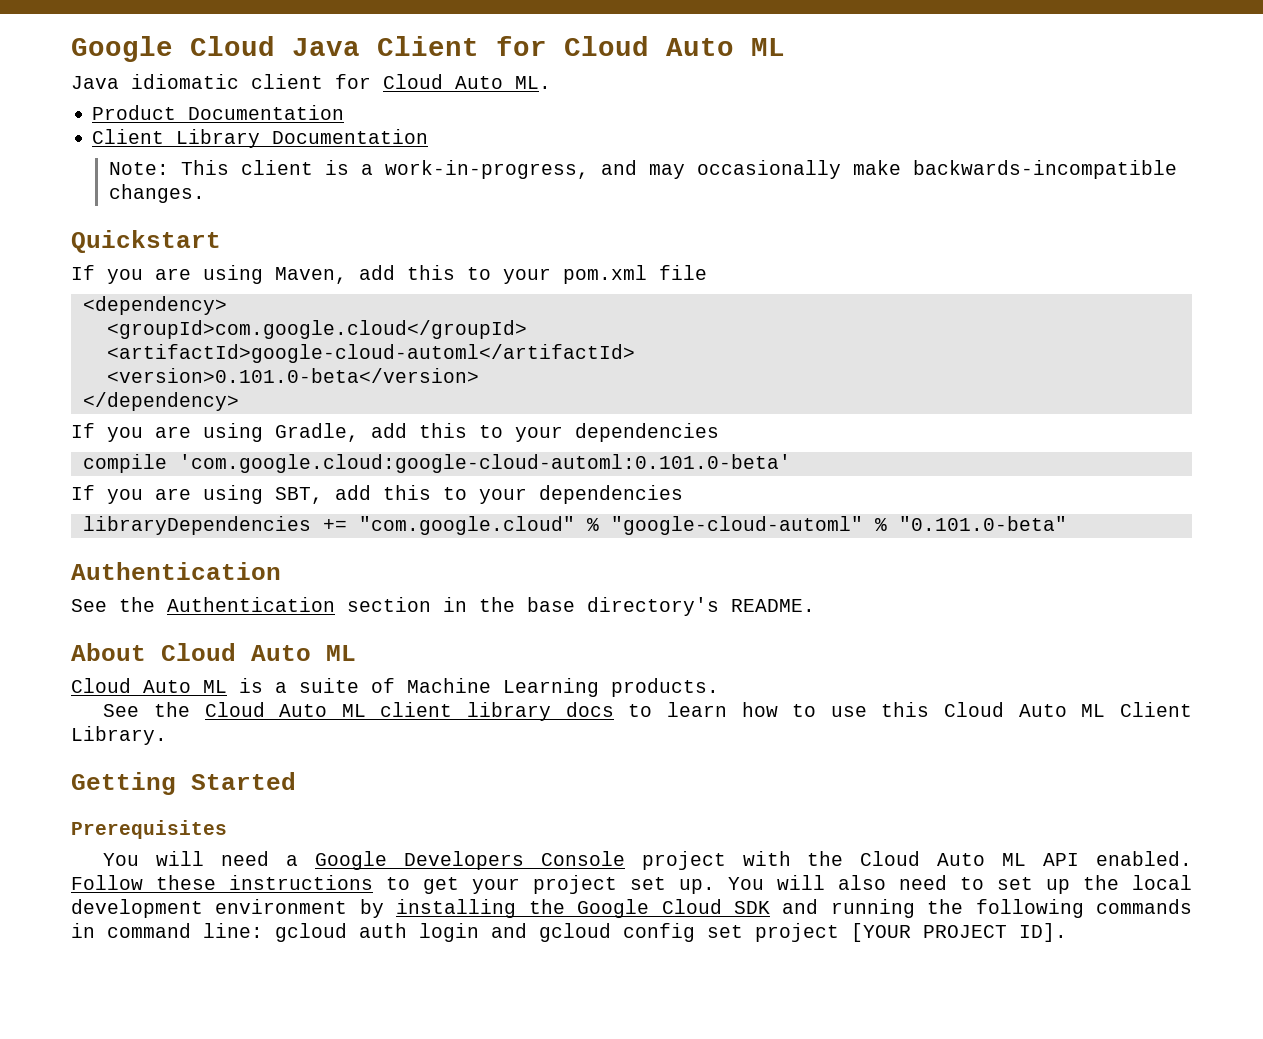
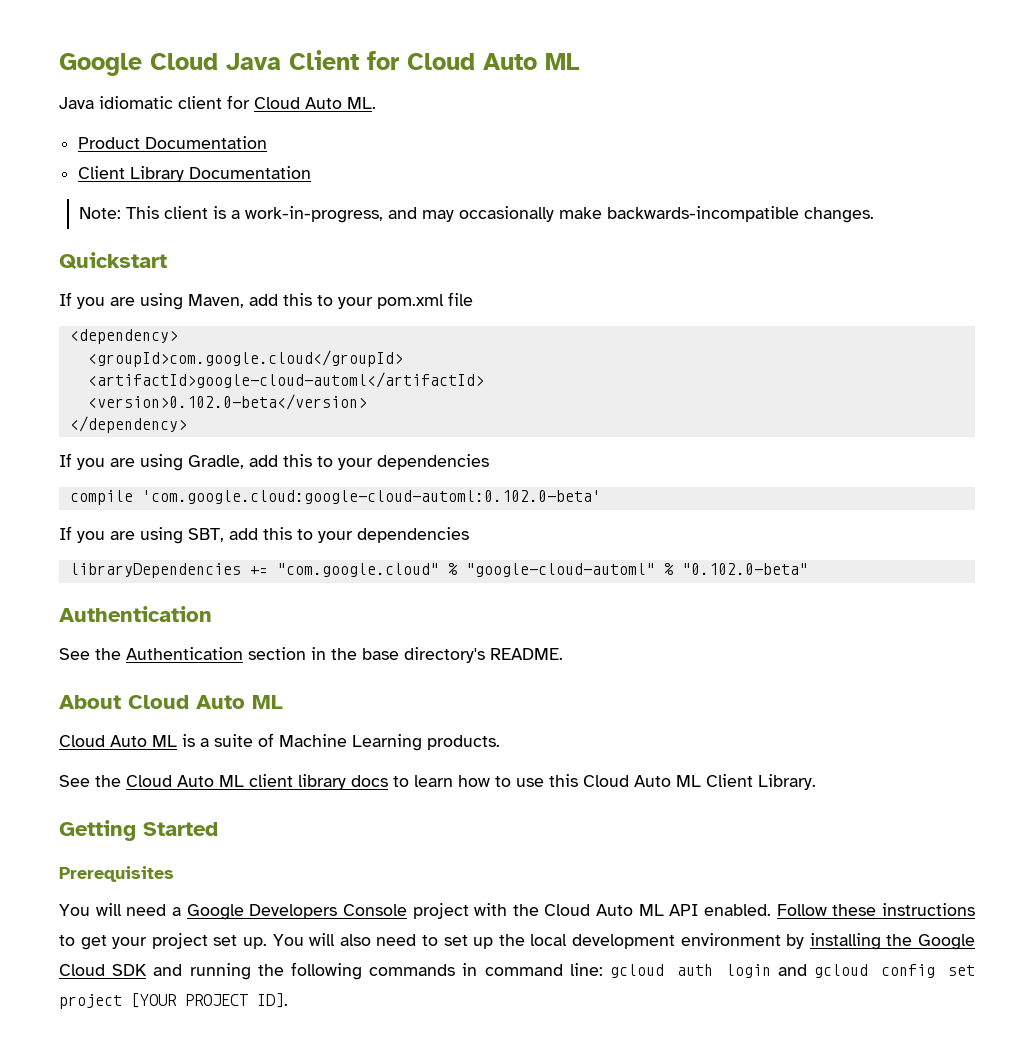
[106,368,479,383] <version>0.101.0-beta</version> -> [87,394,367,410] <version>0.102.0-beta</version>
[178,454,791,473] 'com.google.cloud:google-cloud-automl:0.101.0-beta' -> [141,490,601,504] 'com.google.cloud:google-cloud-automl:0.102.0-beta'
[898,516,1067,531] "0.101.0-beta" -> [681,563,808,575] "0.102.0-beta"

